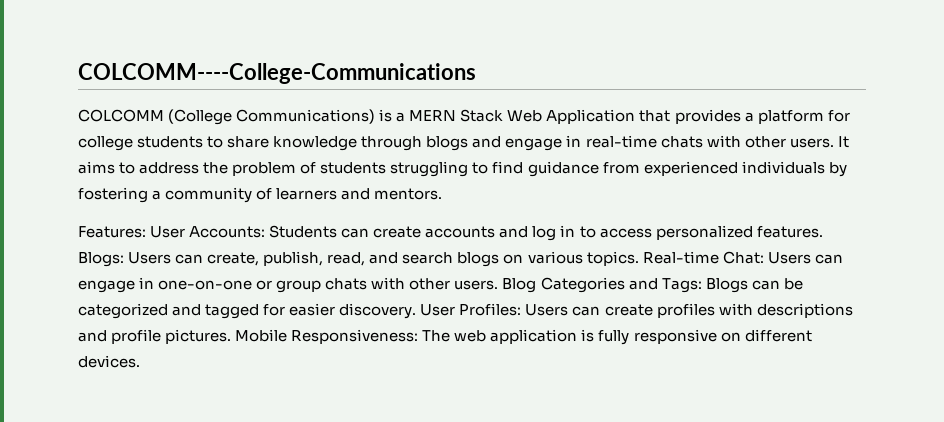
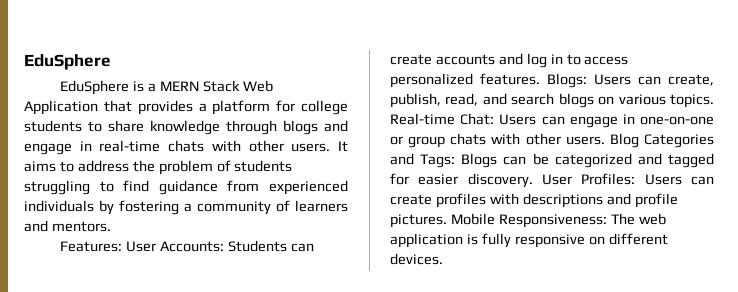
[78,63,476,84] [78,109,376,125] COLCOMM----College-Communications // COLCOMM (College Communications) -> [24,54,111,70] [60,80,130,95] EduSphere // EduSphere

